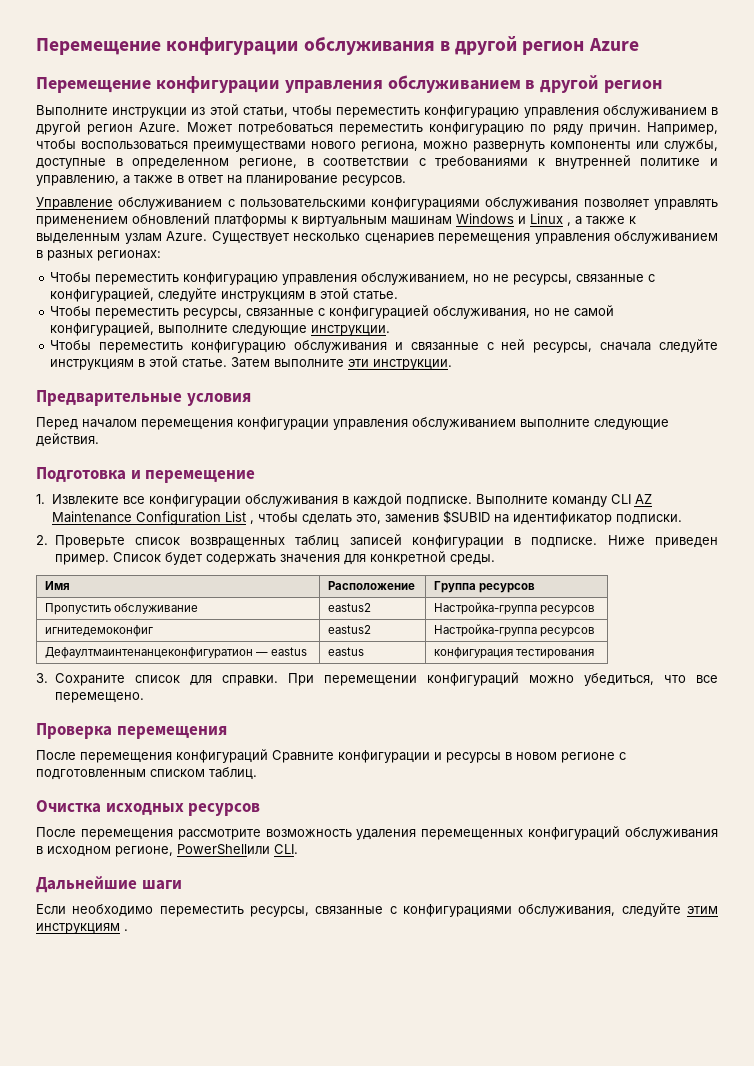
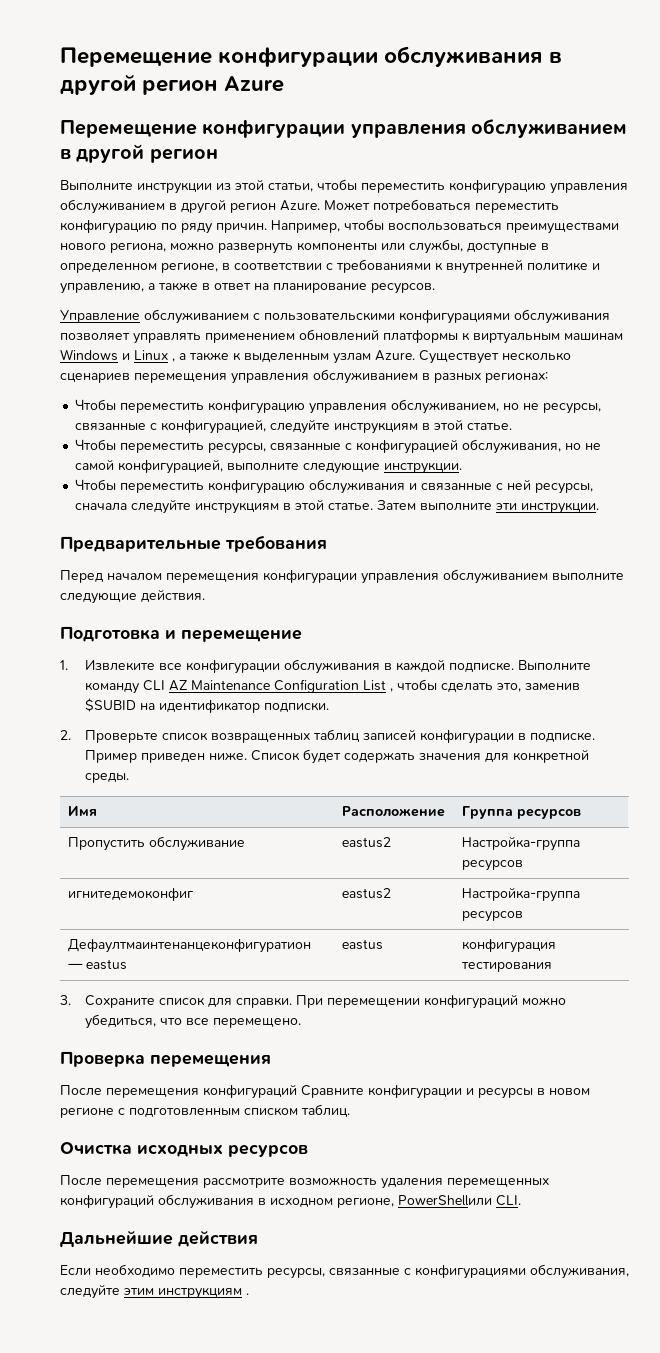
[186,393,251,406] условия -> [225,535,327,552] требования
[607,535,718,548] [54,554,109,565] Ниже приведен пример. -> [85,750,248,763] Пример приведен ниже.
[141,880,182,890] шаги -> [178,1231,258,1247] действия

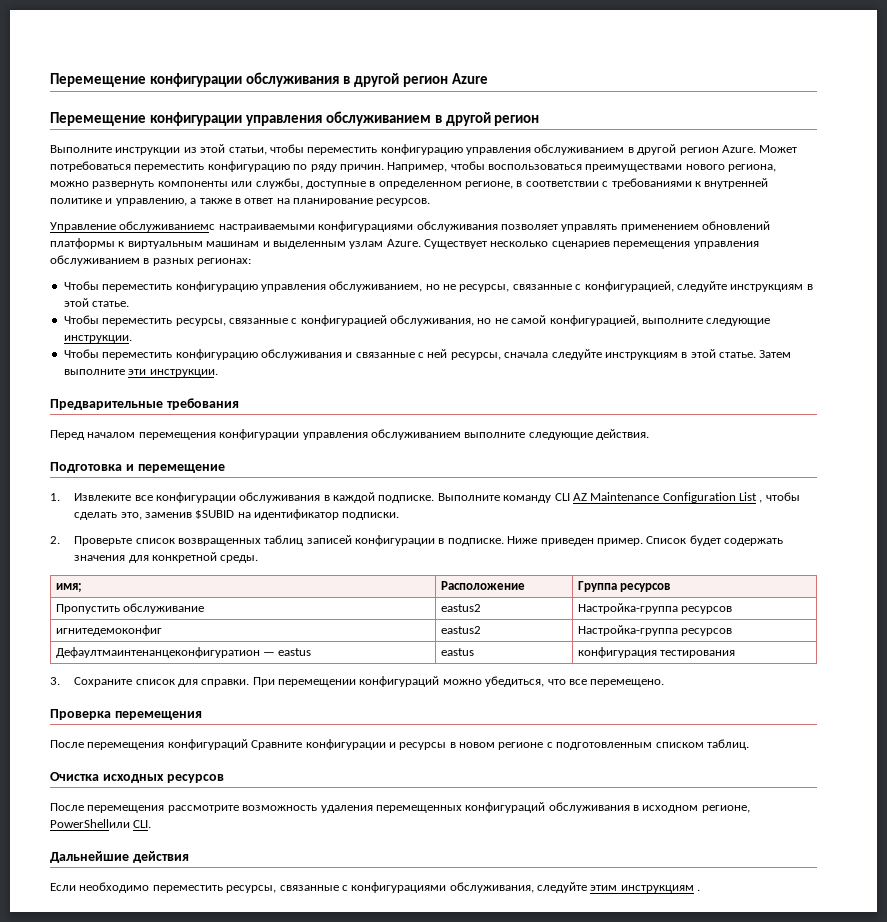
[144,309,395,324] обслуживанием с пользовательскими -> [119,221,315,232] обслуживаниемс настраиваемыми
[60,349,241,362] Windows и Linux , а также к -> [262,241,270,247] и
[85,750,248,763] Пример приведен ниже. -> [507,536,643,546] Ниже приведен пример.
[67,805,97,817] Имя -> [55,583,82,592] имя;

